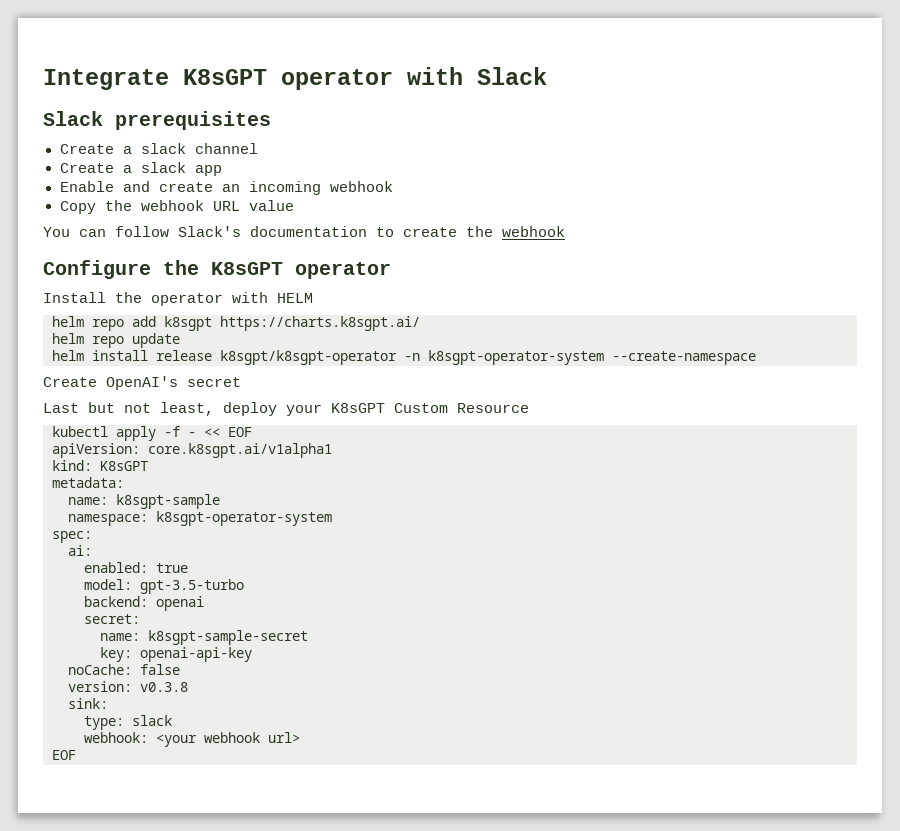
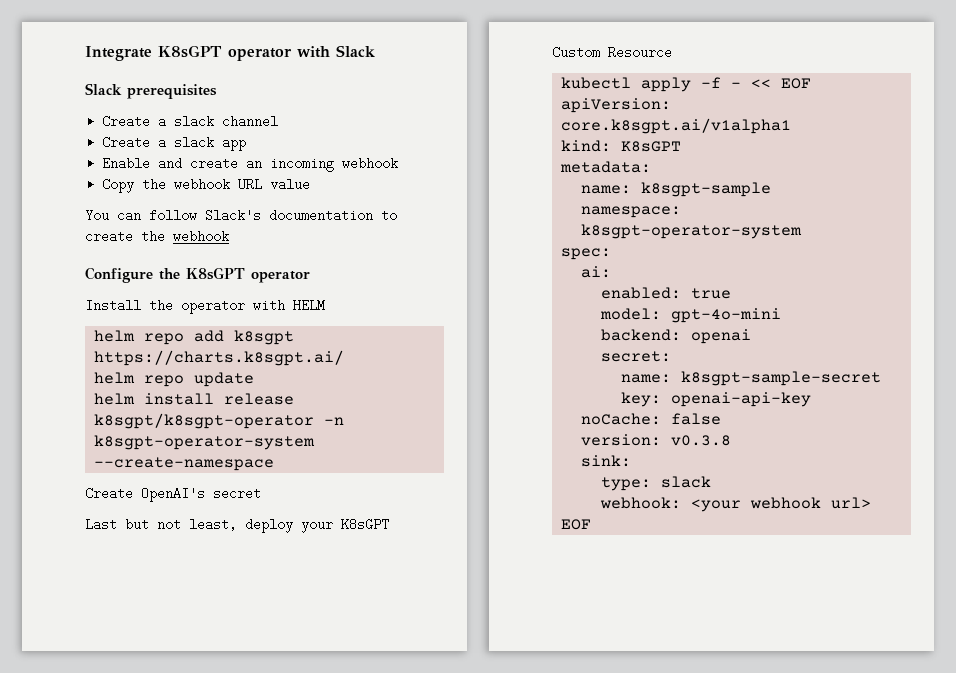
[140,579,244,594] gpt-3.5-turbo -> [671,308,782,323] gpt-4o-mini

